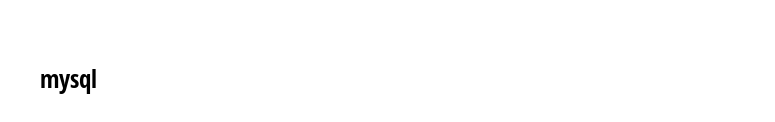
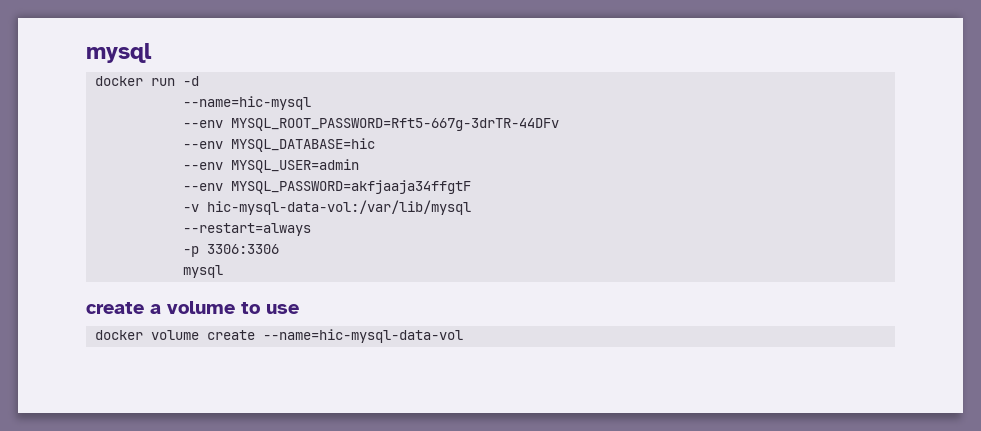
[40,69,97,94] mysql -> [86,43,152,63] [94,76,199,86] [182,96,311,110] [182,118,559,131] [182,138,375,152] [182,159,359,173] [182,180,471,194] [182,200,471,215] [182,223,311,236] [182,244,279,257] [182,265,223,278] [86,301,299,314] [94,329,463,343] mysql // docker run -d // --name=hic-mysql // --env MYSQL_ROOT_PASSWORD=Rft5-667g-3drTR-44DFv // --env MYSQL_DATABASE=hic // --env MYSQL_USER=admin // --env MYSQL_PASSWORD=akfjaaja34ffgtF // -v hic-mysql-data-vol:/var/lib/mysql // --restart=always // -p 3306:3306 // mysql // create a volume to use // docker volume create --name=hic-mysql-data-vol

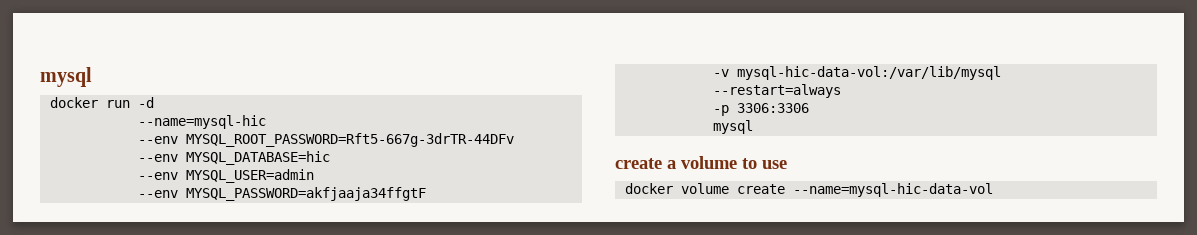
[182,96,311,110] --name=hic-mysql -> [137,115,266,129] --name=mysql-hic
[206,200,471,215] hic-mysql-data-vol:/var/lib/mysql -> [736,66,1001,80] mysql-hic-data-vol:/var/lib/mysql
[262,329,463,343] --name=hic-mysql-data-vol -> [792,183,993,197] --name=mysql-hic-data-vol

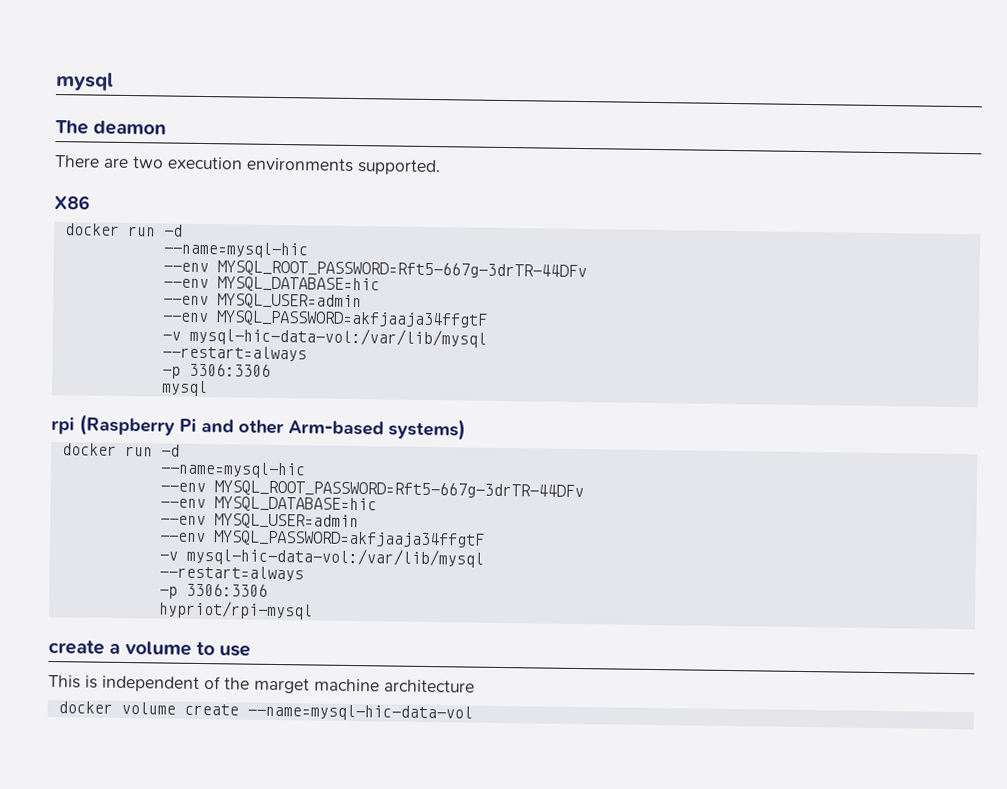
[40,67,92,87] mysql -> [55,72,114,91] [55,120,168,136] [54,155,441,176] [54,195,90,210] mysql // The deamon // There are two execution environments supported. // X86
(753, 127) none -> [51,414,466,441] [61,443,180,457] [159,461,306,479] [159,479,584,500] [159,496,377,513] [159,513,359,530] [159,530,485,548] [158,546,484,568] [158,565,304,582] [158,582,268,599] [158,600,313,620] // rpi (Raspberry Pi and other Arm-based systems) // docker run -d // --name=mysql-hic // --env MYSQL_ROOT_PASSWORD=Rft5-667g-3drTR-44DFv // --env MYSQL_DATABASE=hic // --env MYSQL_USER=admin // --env MYSQL_PASSWORD=akfjaaja34ffgtF // -v mysql-hic-data-vol:/var/lib/mysql // --restart=always // -p 3306:3306 // hypriot/rpi-mysql
(787, 164) none -> [48,674,475,694] // This is independent of the marget machine architecture

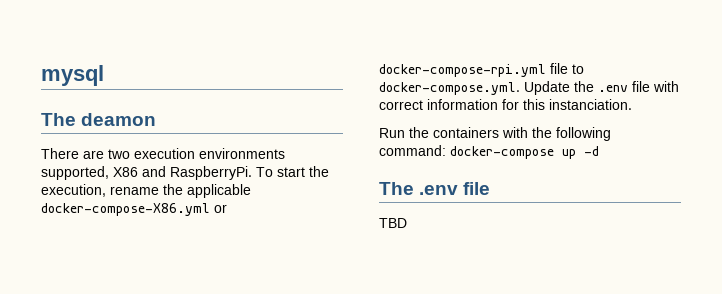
[357,159,441,176] [54,195,90,210] [64,223,183,237] [162,241,308,259] [162,259,587,280] [162,276,380,293] [162,293,362,310] [161,310,488,328] [161,326,487,348] [161,345,307,362] [161,362,271,379] [160,380,208,397] [51,414,466,441] [61,443,180,457] [159,461,306,479] [159,479,584,500] [159,496,377,513] [159,513,359,530] [159,530,485,548] [158,546,484,568] [158,565,304,582] [158,582,268,599] [158,600,313,620] [48,639,252,657] [48,674,475,694] [57,701,473,722] supported. // X86 // docker run -d // --name=mysql-hic // --env MYSQL_ROOT_PASSWORD=Rft5-667g-3drTR-44DFv // --env MYSQL_DATABASE=hic // --env MYSQL_USER=admin // --env MYSQL_PASSWORD=akfjaaja34ffgtF // -v mysql-hic-data-vol:/var/lib/mysql // --restart=always // -p 3306:3306 // mysql // rpi (Raspberry Pi and other Arm-based systems) // docker run -d // --name=mysql-hic // --env MYSQL_ROOT_PASSWORD=Rft5-667g-3drTR-44DFv // --env MYSQL_DATABASE=hic // --env MYSQL_USER=admin // --env MYSQL_PASSWORD=akfjaaja34ffgtF // -v mysql-hic-data-vol:/var/lib/mysql // --restart=always // -p 3306:3306 // hypriot/rpi-mysql // create a volume to use // This is independent of the marget machine architecture // docker volume create --name=mysql-hic-data-vol -> [41,166,329,180] [41,184,251,198] [41,203,227,216] [379,63,584,77] [379,81,679,95] [379,99,632,110] [379,127,611,141] [379,145,599,159] [379,182,491,195] [379,218,407,228] supported, X86 and RaspberryPi. To start the execution, rename the applicable docker-compose-X86.yml or docker-compose-rpi.yml file to docker-compose.yml. Update the .env file with correct information for this instanciation. // Run the containers with the following command: docker-compose up -d // The .env file // TBD

